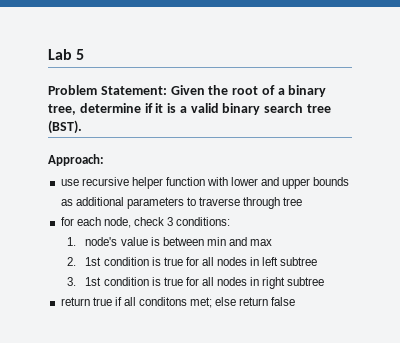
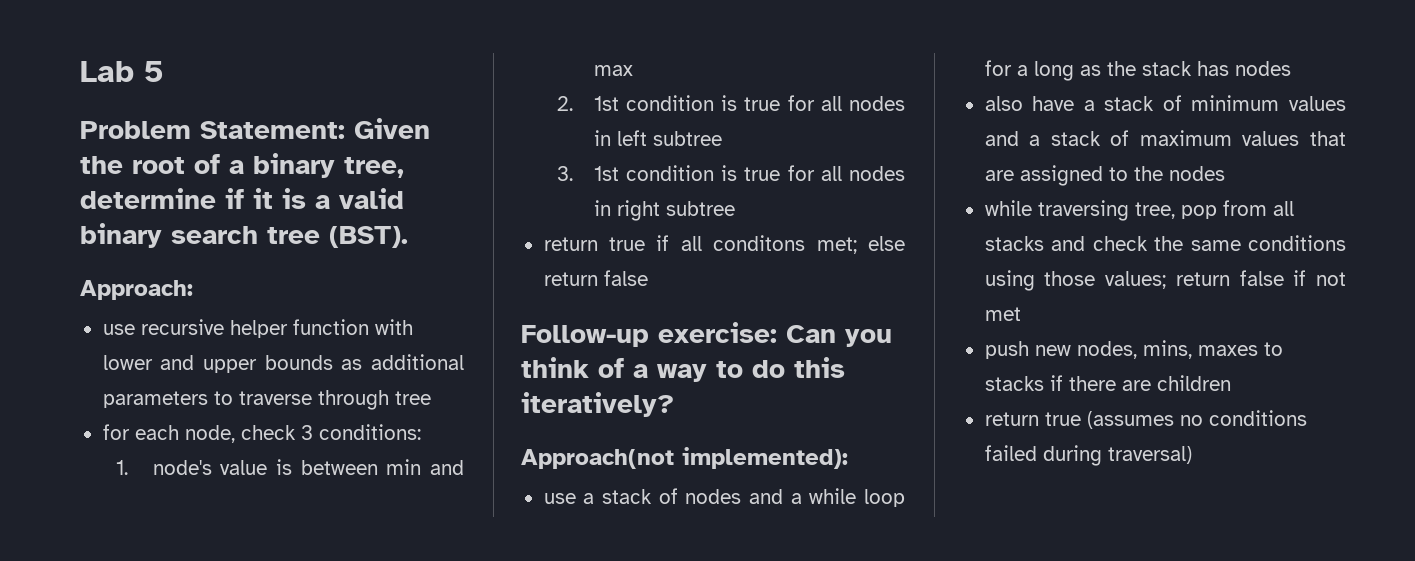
(296, 301) none -> [521,322,892,347] [521,357,845,382] [521,392,674,417] [521,447,848,469] [543,488,905,507] [984,60,1291,81] [984,95,1346,111] [984,130,1346,146] [984,165,1225,186] [984,200,1294,221] [984,235,1346,251] [984,270,1346,291] [984,307,1021,321] [984,340,1283,359] [984,375,1231,391] [984,410,1307,429] [984,445,1192,466] // Follow-up exercise: Can you think of a way to do this iteratively? // Approach(not implemented): // use a stack of nodes and a while loop for a long as the stack has nodes // also have a stack of minimum values and a stack of maximum values that are assigned to the nodes // while traversing tree, pop from all stacks and check the same conditions using those values; return false if not met // push new nodes, mins, maxes to stacks if there are children // return true (assumes no conditions failed during traversal)

